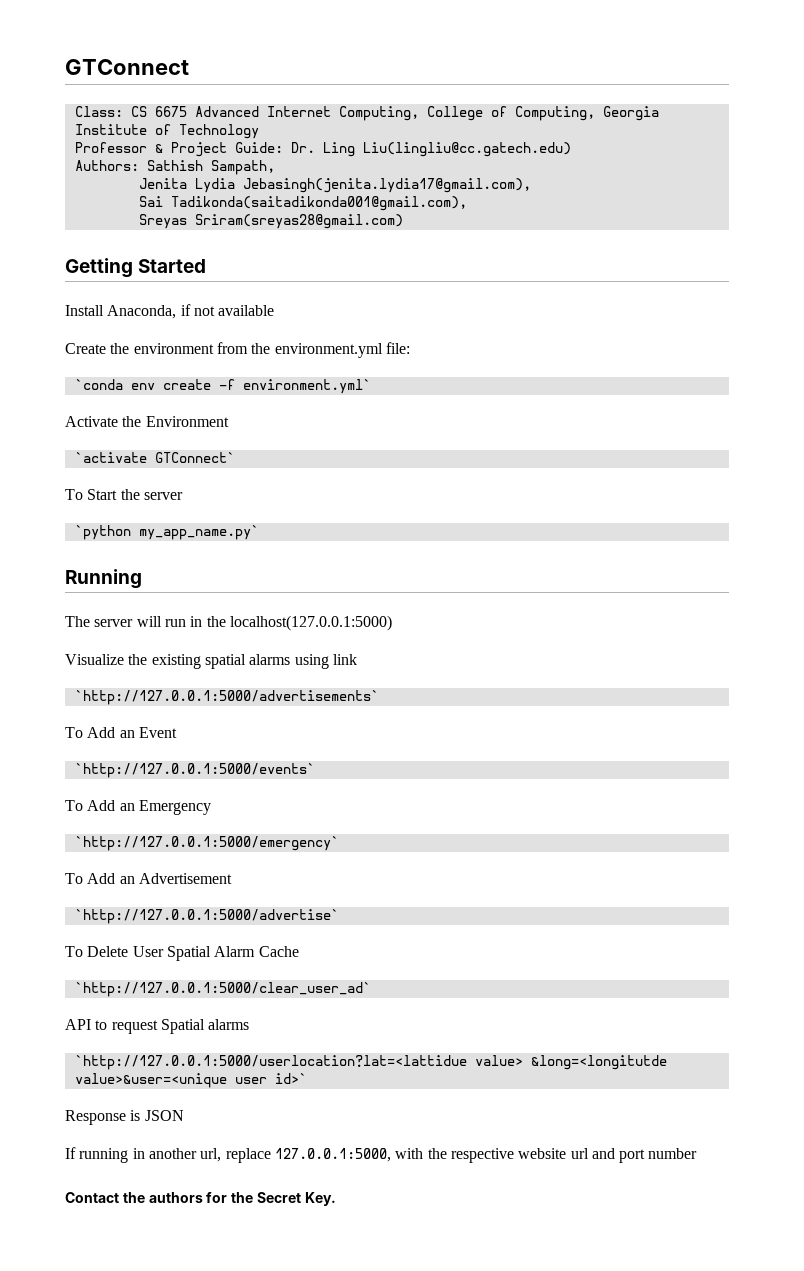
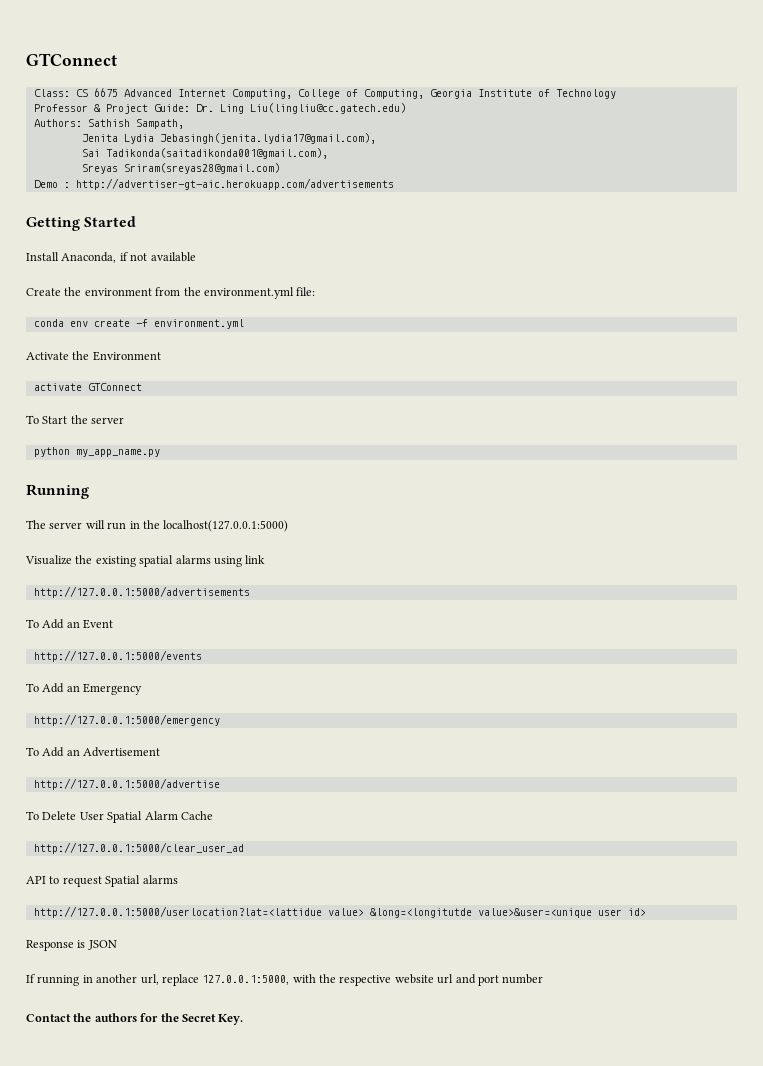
(403, 221) none -> [33,178,394,190] // Demo : http://advertiser-gt-aic.herokuapp.com/advertisements
[74,379,123,390] `conda -> [33,319,64,327] conda
[242,379,371,394] environment.yml` -> [153,319,244,329] environment.yml
[74,452,235,463] `activate GTConnect` -> [33,383,142,391] activate GTConnect
[74,525,259,540] `python my_app_name.py` -> [33,447,160,457] python my_app_name.py
[74,690,379,705] `http://127.0.0.1:5000/advertisements` -> [33,586,250,598] http://127.0.0.1:5000/advertisements
[74,763,315,778] `http://127.0.0.1:5000/events` -> [33,650,202,662] http://127.0.0.1:5000/events
[74,836,339,851] `http://127.0.0.1:5000/emergency` -> [33,714,220,726] http://127.0.0.1:5000/emergency
[74,909,339,924] `http://127.0.0.1:5000/advertise` -> [33,778,220,790] http://127.0.0.1:5000/advertise
[74,982,371,997] `http://127.0.0.1:5000/clear_user_ad` -> [33,842,244,854] http://127.0.0.1:5000/clear_user_ad
[74,1055,467,1070] `http://127.0.0.1:5000/userlocation?lat=<lattidue -> [33,906,322,918] http://127.0.0.1:5000/userlocation?lat=<lattidue
[274,1073,307,1084] id>` -> [627,908,646,916] id>

